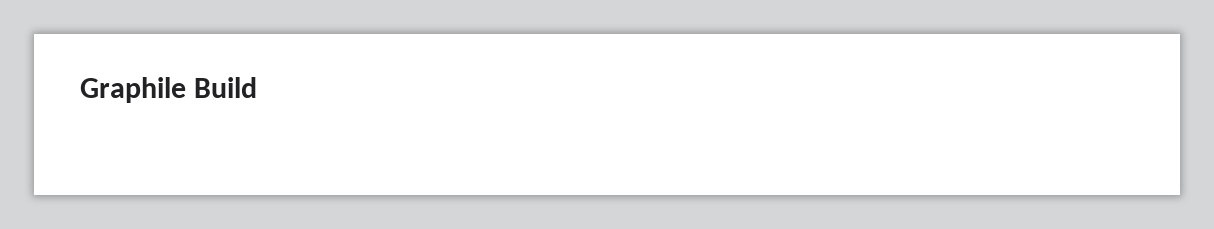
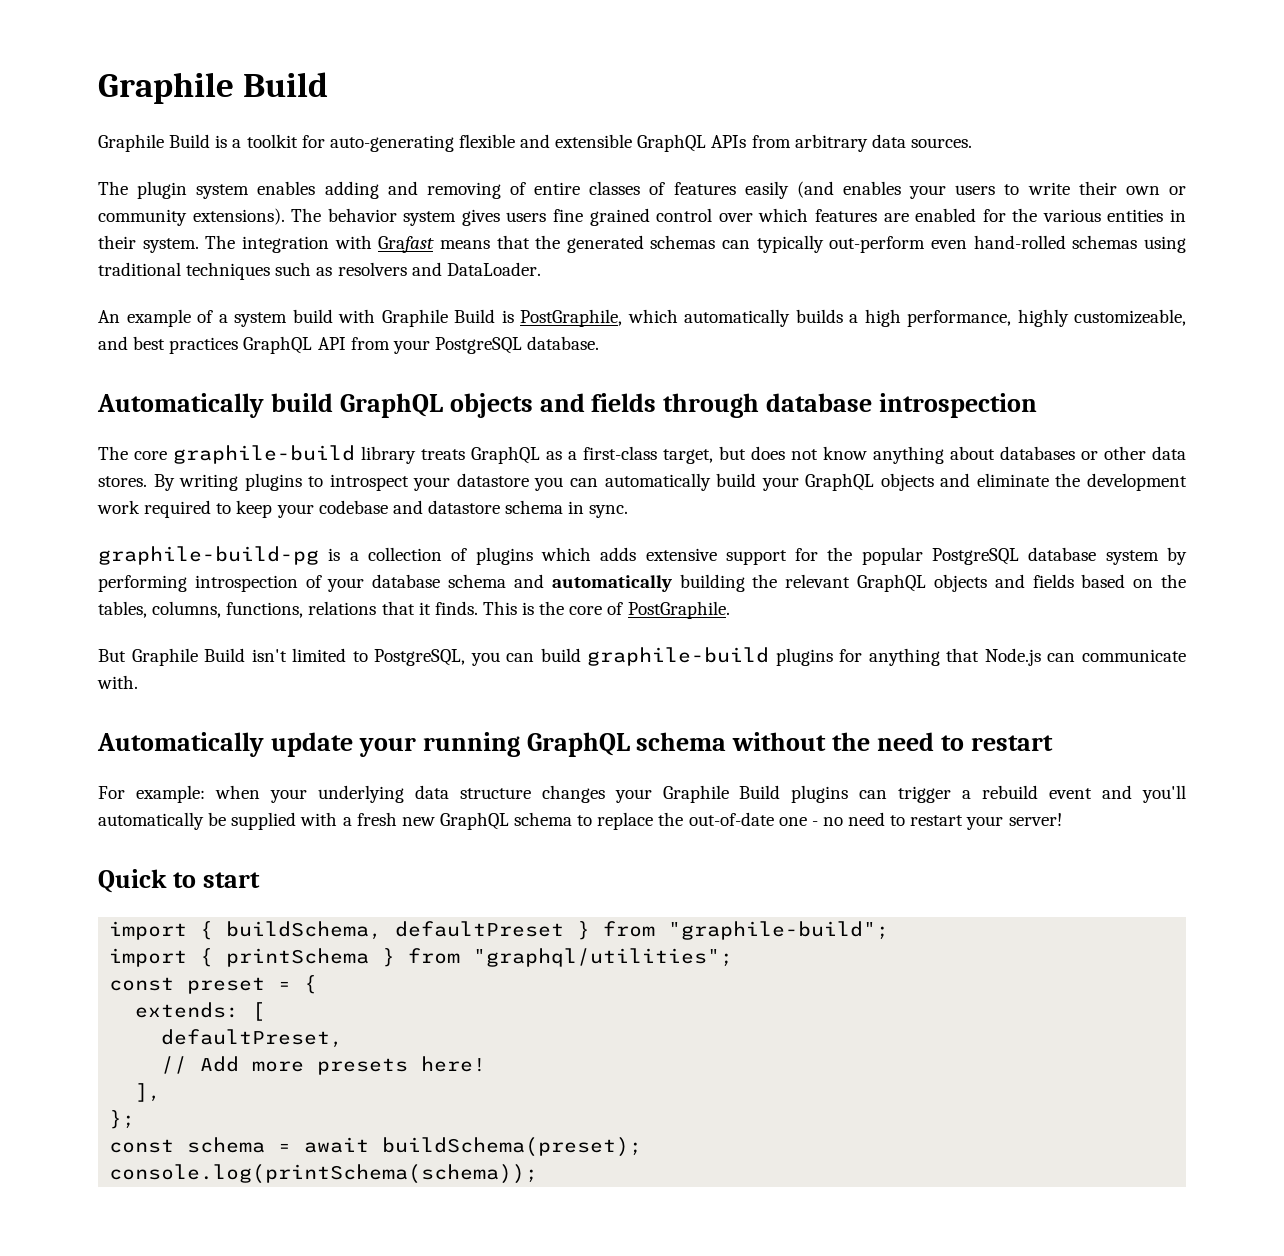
[80,77,258,103] Graphile Build -> [98,72,329,104] [98,134,972,152] [98,181,1186,199] [98,208,1186,226] [98,235,1186,253] [98,262,541,280] [98,309,1186,327] [98,336,600,354] [97,393,1038,418] [98,445,1186,464] [98,473,1187,491] [97,500,629,518] [98,546,1187,565] [98,574,1187,592] [98,601,730,619] [98,647,1186,666] [97,675,138,689] [97,732,1053,757] [98,785,1186,803] [98,812,1062,830] [98,869,260,893] [109,921,890,940] [109,948,734,967] [109,975,318,994] [135,1002,266,1021] [161,1029,344,1048] [161,1056,487,1075] [135,1083,162,1102] [109,1110,136,1129] [109,1137,643,1157] [109,1164,539,1184] Graphile Build // Graphile Build is a toolkit for auto-generating flexible and extensible GraphQL APIs from arbitrary data sources. // The plugin system enables adding and removing of entire classes of features easily (and enables your users to write their own or community extensions). The behavior system gives users fine grained control over which features are enabled for the various entities in their system. The integration with Grafast means that the generated schemas can typically out-perform even hand-rolled schemas using traditional techniques such as resolvers and DataLoader. // An example of a system build with Graphile Build is PostGraphile, which automatically builds a high performance, highly customizeable, and best practices GraphQL API from your PostgreSQL database. // Automatically build GraphQL objects and fields through database introspection // The core graphile-build library treats GraphQL as a first-class target, but does not know anything about databases or other data stores. By writing plugins to introspect your datastore you can automatically build your GraphQL objects and eliminate the development work required to keep your codebase and datastore schema in sync. // graphile-build-pg is a collection of plugins which adds extensive support for the popular PostgreSQL database system by performing introspection of your database schema and automatically building the relevant GraphQL objects and fields based on the tables, columns, functions, relations that it finds. This is the core of PostGraphile. // But Graphile Build isn't limited to PostgreSQL, you can build graphile-build plugins for anything that Node.js can communicate with. // Automatically update your running GraphQL schema without the need to restart // For example: when your underlying data structure changes your Graphile Build plugins can trigger a rebuild event and you'll automatically be supplied with a fresh new GraphQL schema to replace the out-of-date one - no need to restart your server! // Quick to start // import { buildSchema, defaultPreset } from "graphile-build"; // import { printSchema } from "graphql/utilities"; // const preset = { // extends: [ // defaultPreset, // // Add more presets here! // ], // }; // const schema = await buildSchema(preset); // console.log(printSchema(schema));

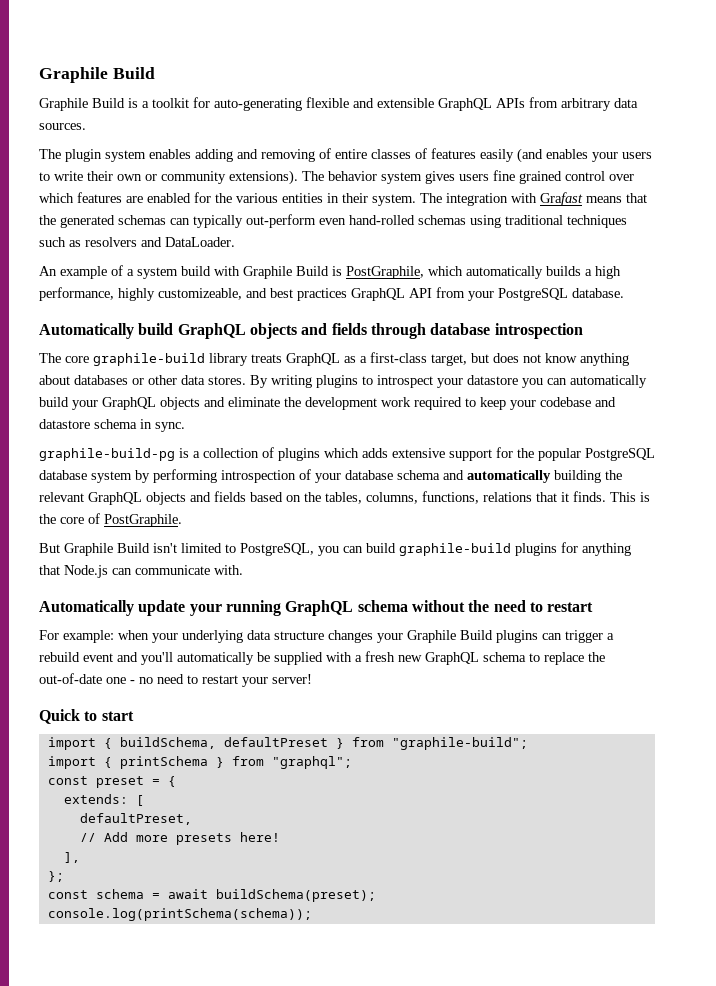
[473,948,734,967] "graphql/utilities"; -> [271,756,352,769] "graphql";

